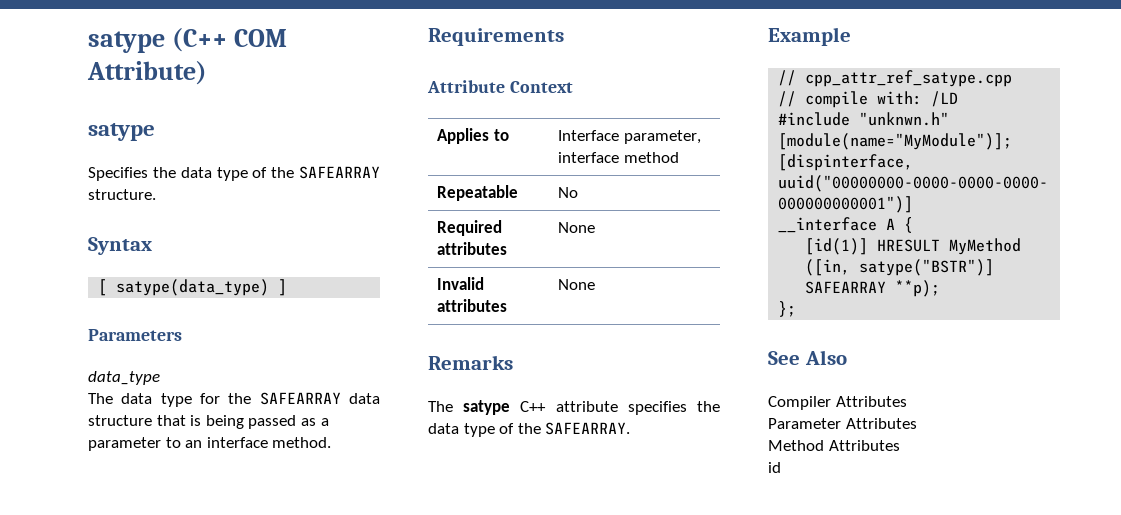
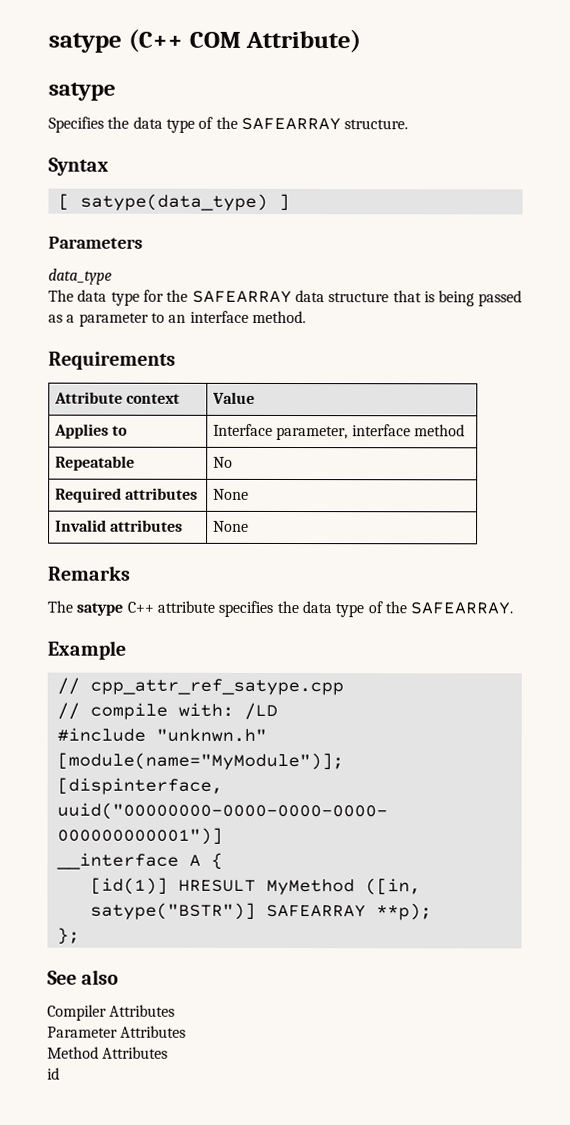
[427,80,573,93] // Attribute Context -> [53,391,181,404] [211,391,255,404] // Attribute context | Value
[804,350,847,365] Also -> [81,969,120,985] also

